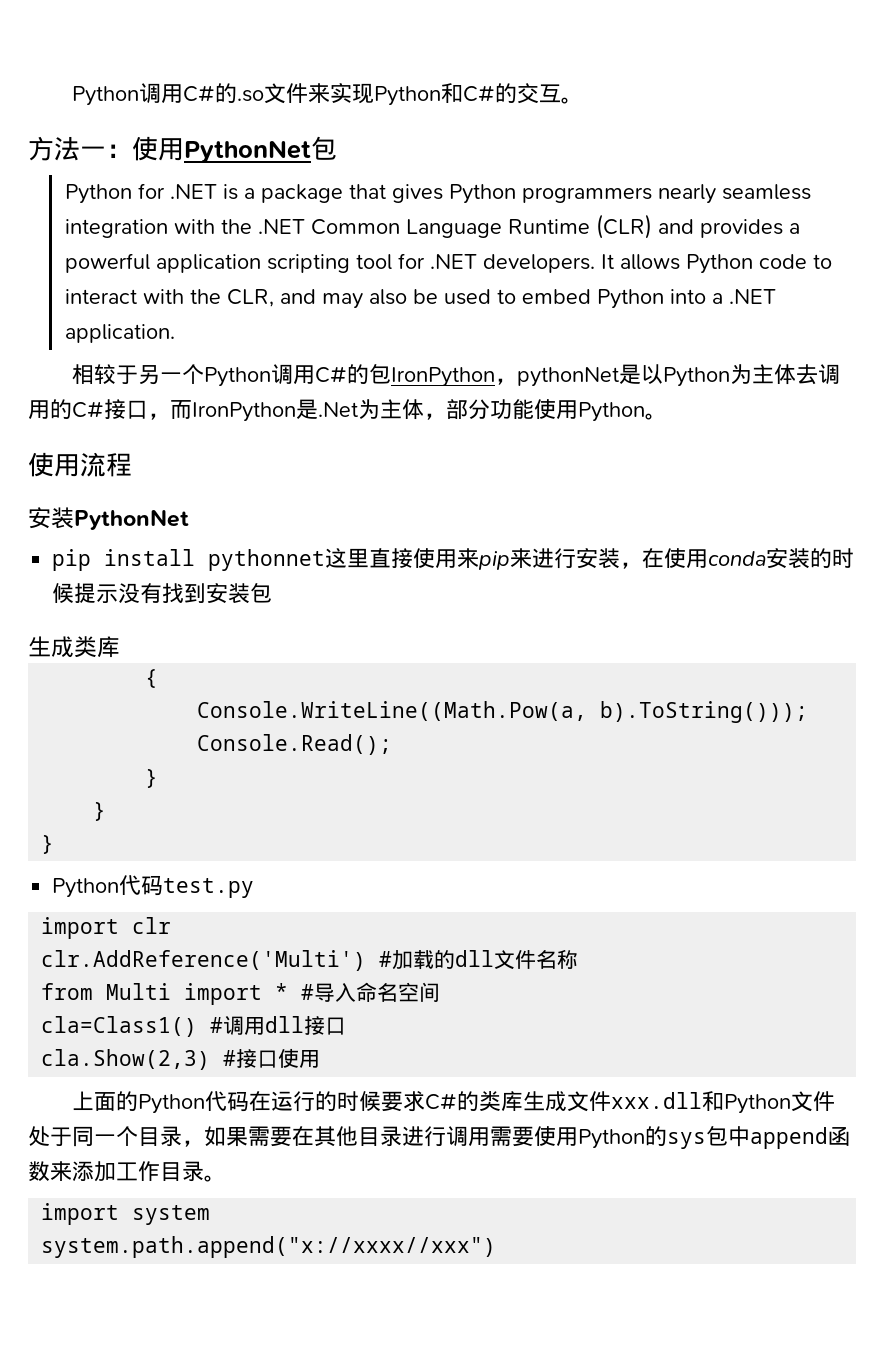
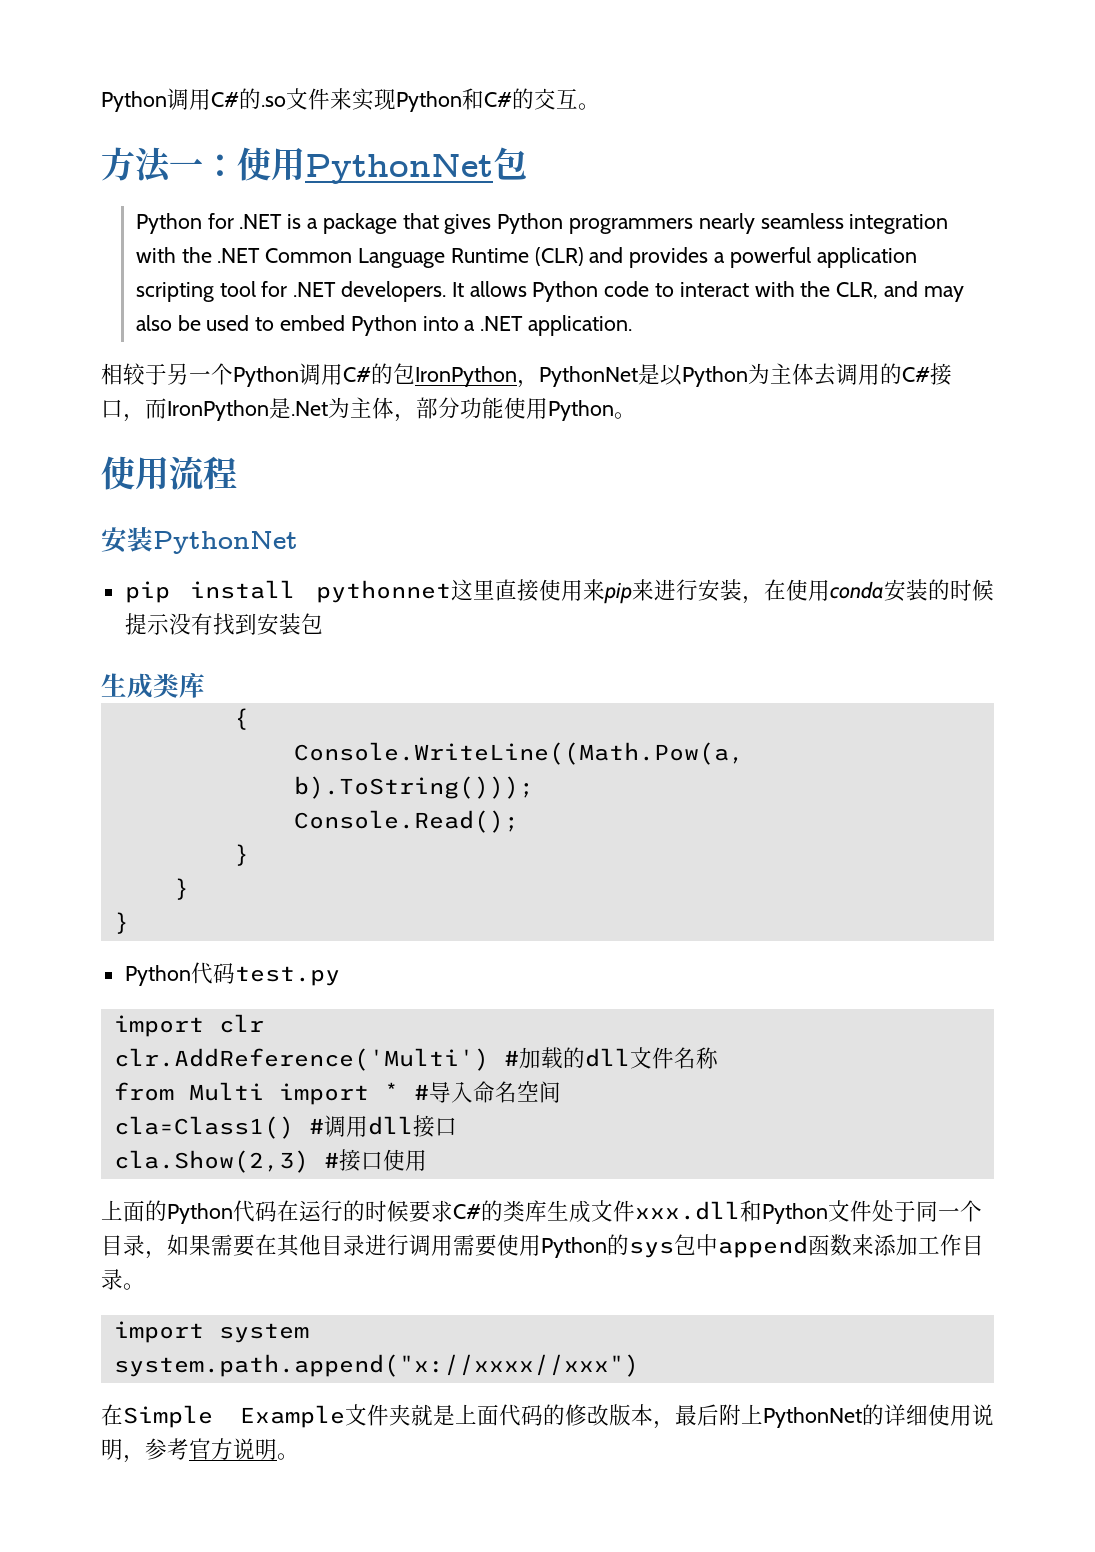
[517,367,620,387] pythonNet -> [539,366,638,387] PythonNet
(497, 1247) none -> [101,1404,994,1429] [101,1438,299,1463] // 在Simple Example文件夹就是上面代码的修改版本，最后附上PythonNet的详细使用说明，参考官方说明。

